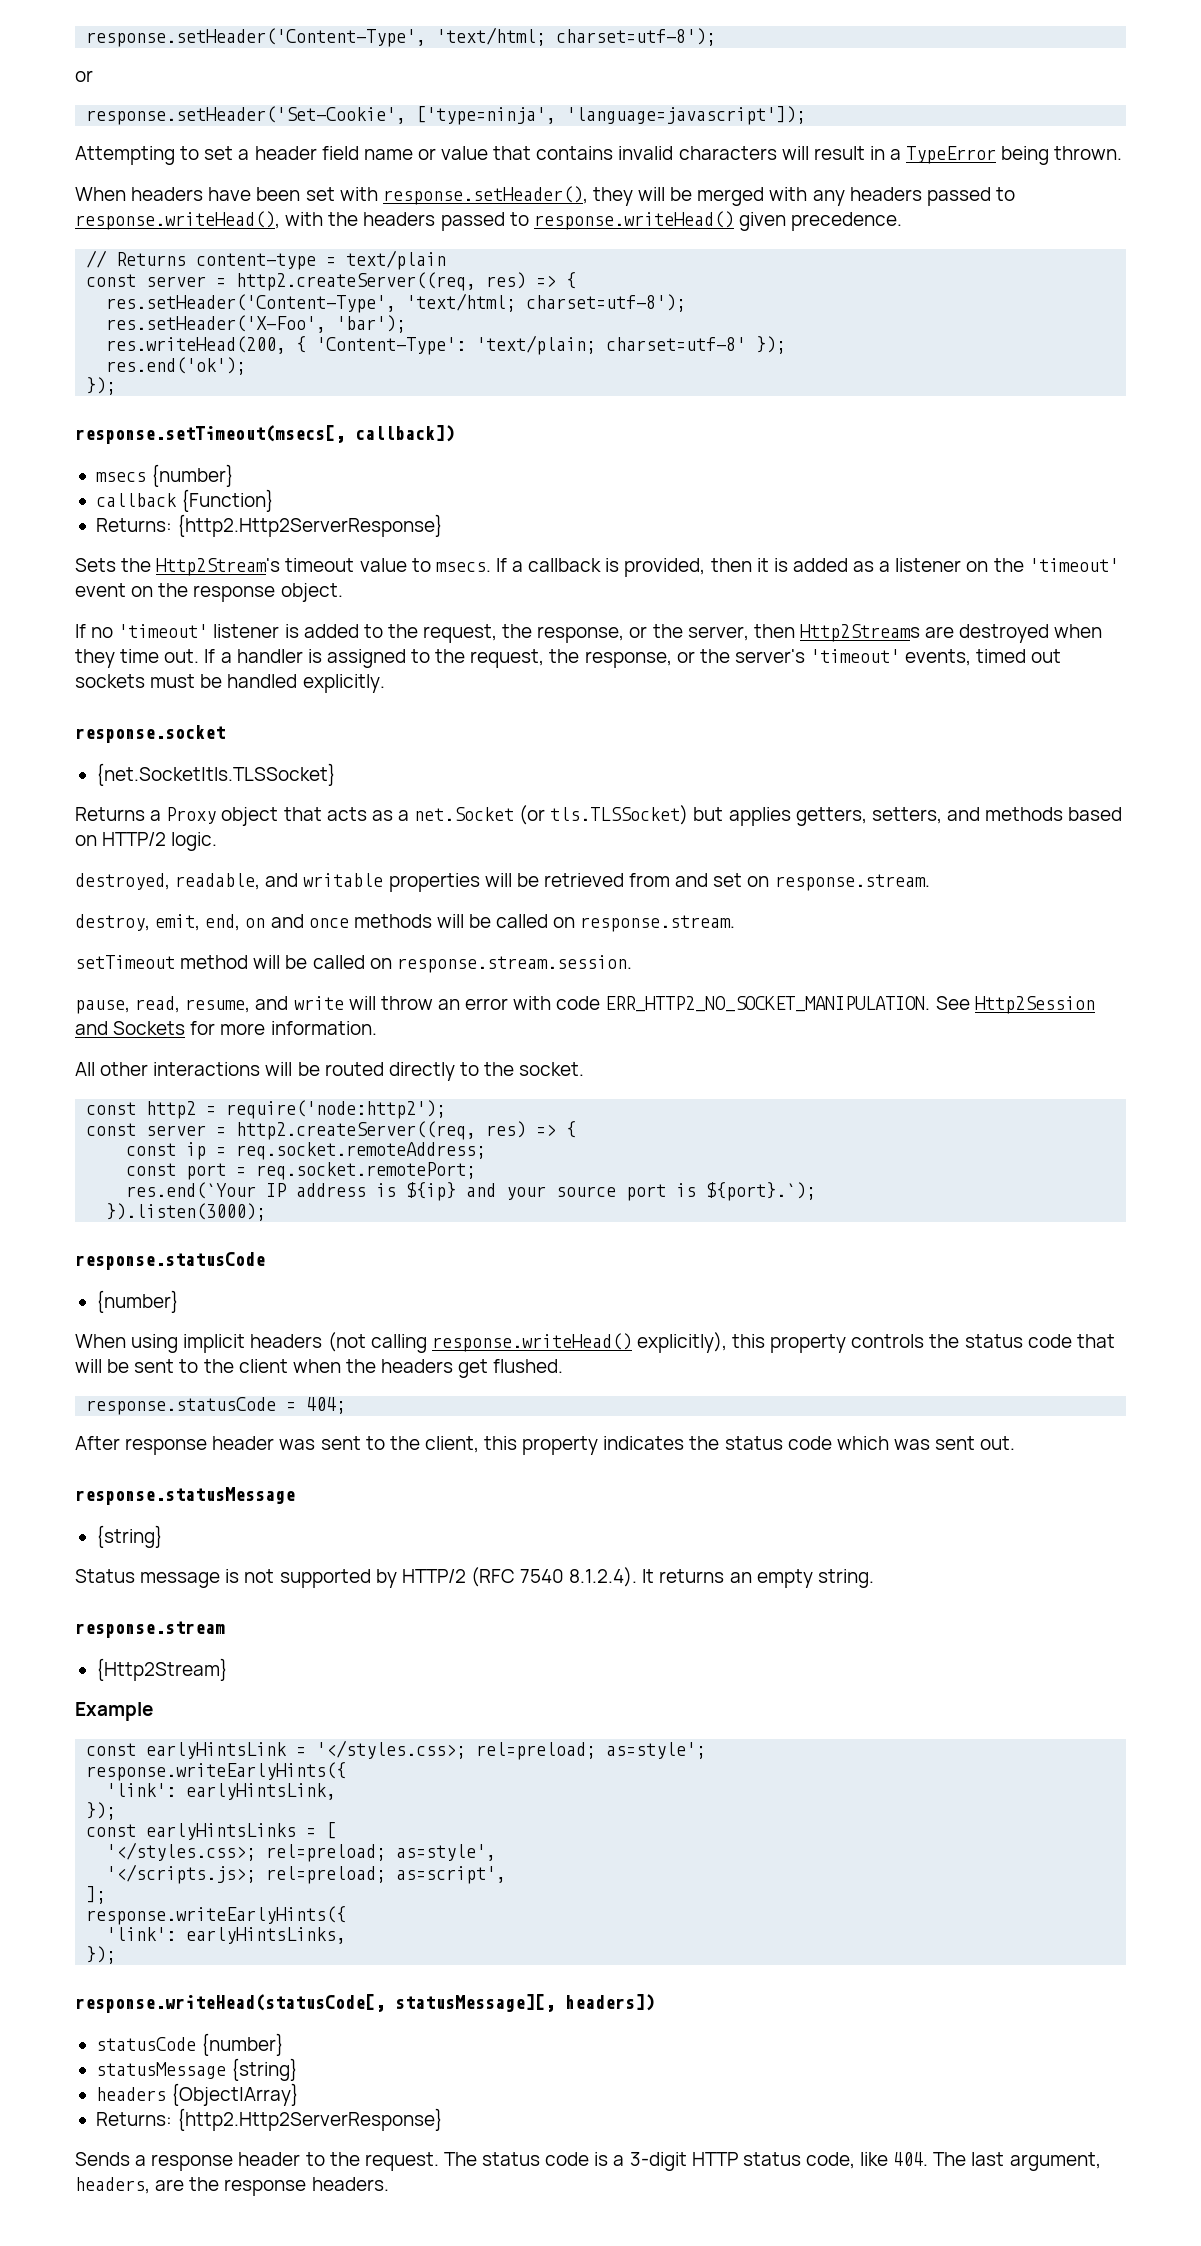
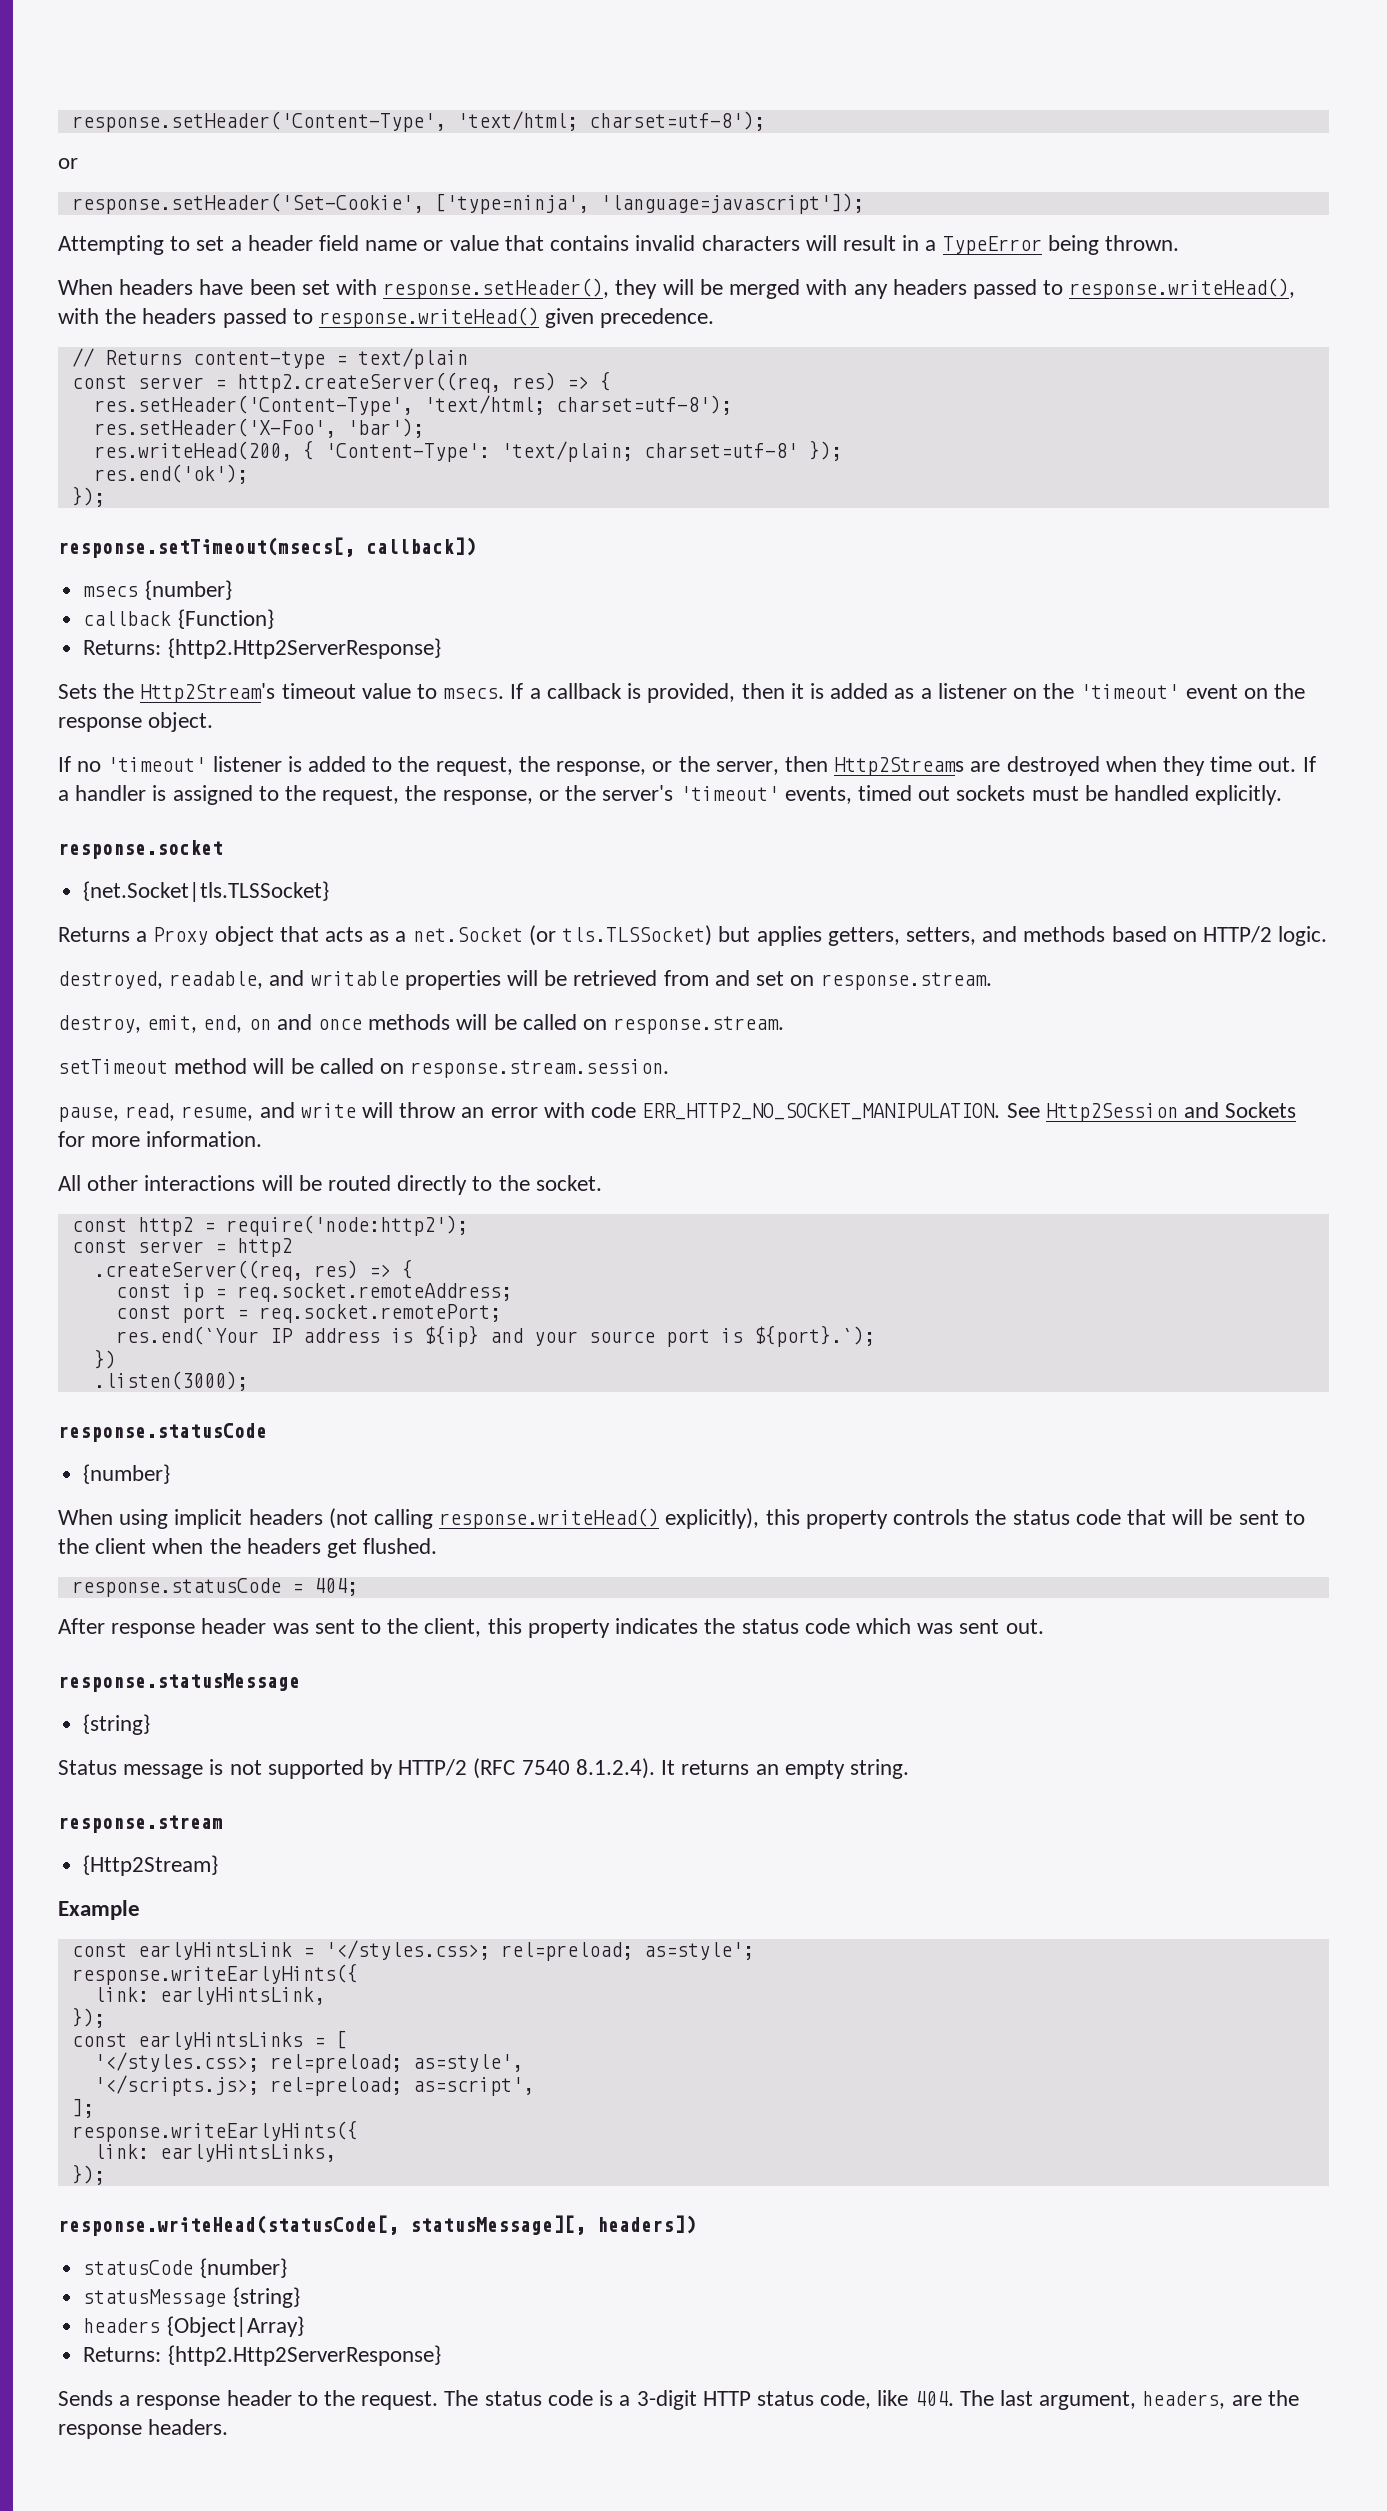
[236,1121,477,1140] http2.createServer((req, -> [236,1238,292,1257] [93,1260,303,1281] http2 // .createServer((req,
[106,1203,267,1221] }).listen(3000); -> [93,1349,116,1369] [93,1371,248,1391] }) // .listen(3000);
[106,1783,177,1797] 'link': -> [93,1987,149,2002] link:
[106,1927,177,1941] 'link': -> [93,2144,149,2159] link:

